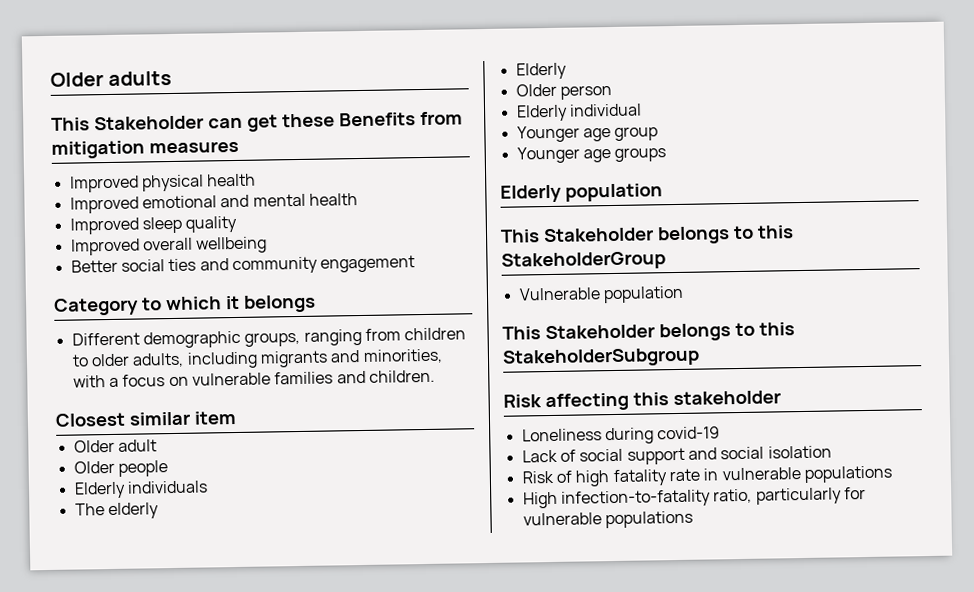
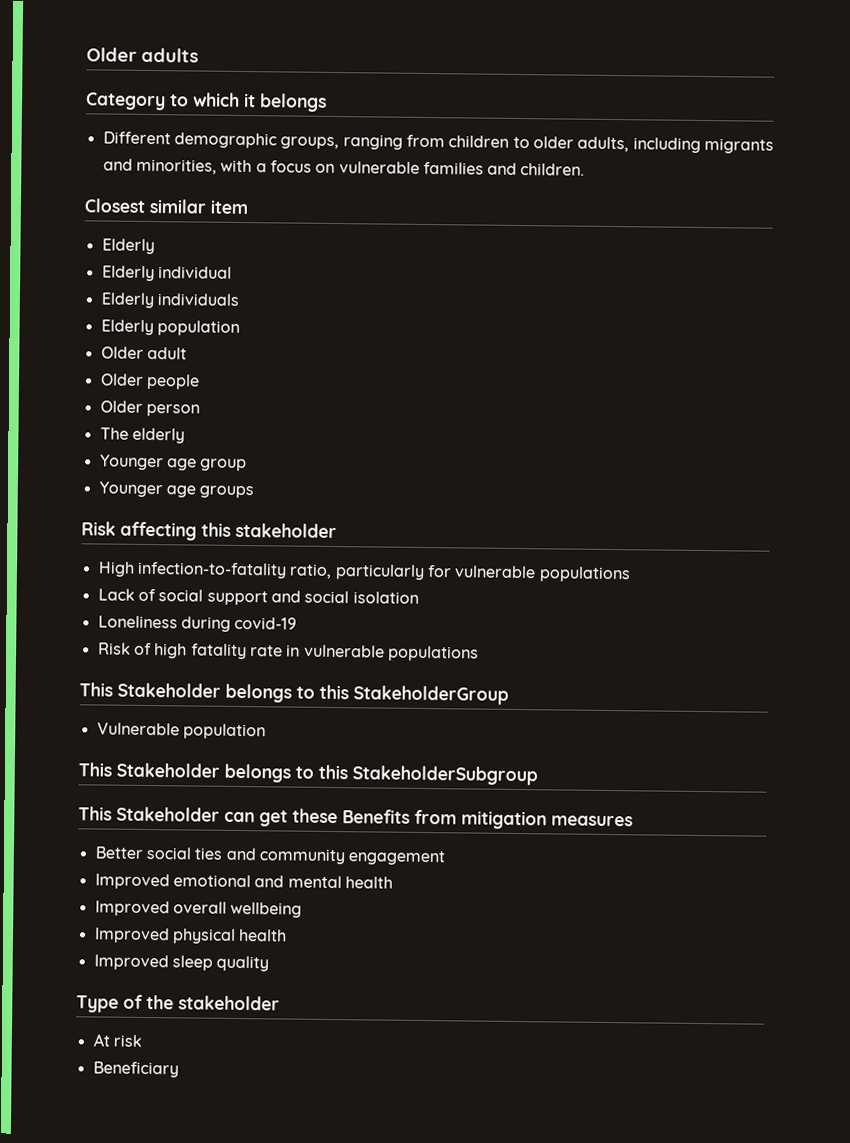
[51,111,463,132] [51,140,239,159] [69,173,257,193] [69,193,358,214] [69,215,238,235] [70,236,268,256] [70,255,416,275] // This Stakeholder can get these Benefits from mitigation measures // Improved physical health // Improved emotional and mental health // Improved sleep quality // Improved overall wellbeing // Better social ties and community engagement -> (199, 55) none
(237, 418) none -> [101,238,155,255] [101,265,232,282] [100,292,239,309] [100,319,240,336] // Elderly // Elderly individual // Elderly individuals // Elderly population
[73,480,208,499] Elderly individuals -> [99,400,200,417] Older person
[515,62,567,80] [515,83,612,100] [515,103,642,122] // Elderly // Older person // Elderly individual -> (185, 435) none
[500,183,663,203] Elderly population -> [81,521,337,541] [97,561,631,583] [97,588,419,606] [97,615,298,632] [97,642,479,662] Risk affecting this stakeholder // High infection-to-fatality ratio, particularly for vulnerable populations // Lack of social support and social isolation // Loneliness during covid-19 // Risk of high fatality rate in vulnerable populations
[503,390,781,412] [521,426,721,445] [521,445,832,465] [521,465,892,487] [522,487,866,509] [522,510,693,529] Risk affecting this stakeholder // Loneliness during covid-19 // Lack of social support and social isolation // Risk of high fatality rate in vulnerable populations // High infection-to-fatality ratio, particularly for vulnerable populations -> [78,806,633,830] [94,846,446,866] [94,873,393,890] [94,900,303,918] [93,927,288,944] [93,954,270,972] [76,994,280,1013] [92,1033,142,1047] [92,1061,179,1078] This Stakeholder can get these Benefits from mitigation measures // Better social ties and community engagement // Improved emotional and mental health // Improved overall wellbeing // Improved physical health // Improved sleep quality // Type of the stakeholder // At risk // Beneficiary

